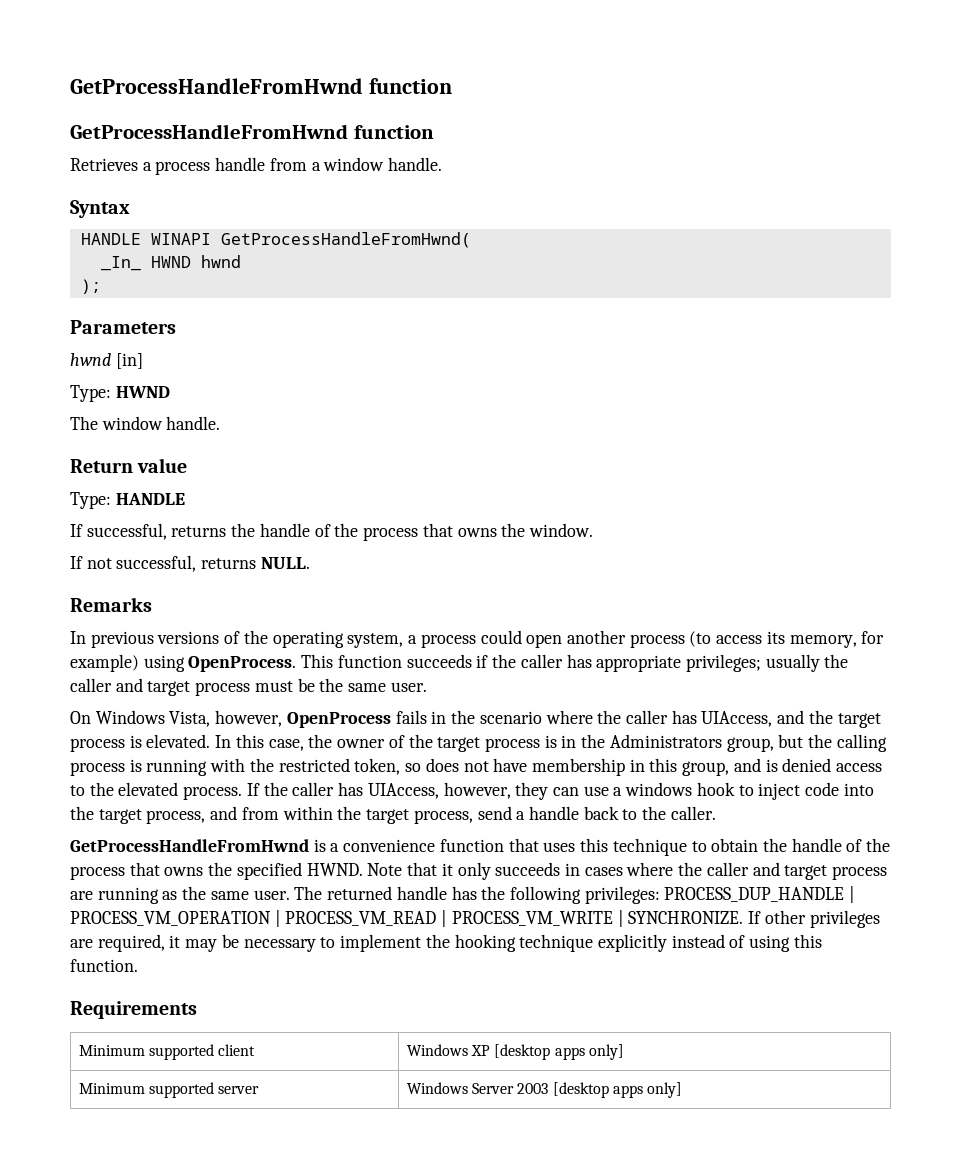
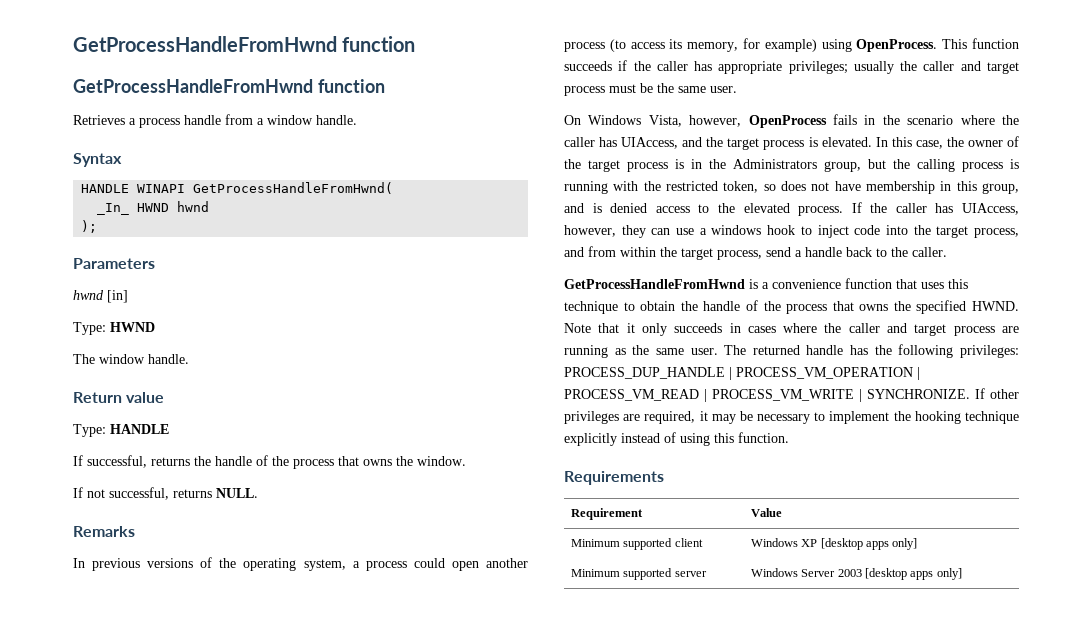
(197, 1010) none -> [570,508,643,520] [750,508,782,517] // Requirement | Value

